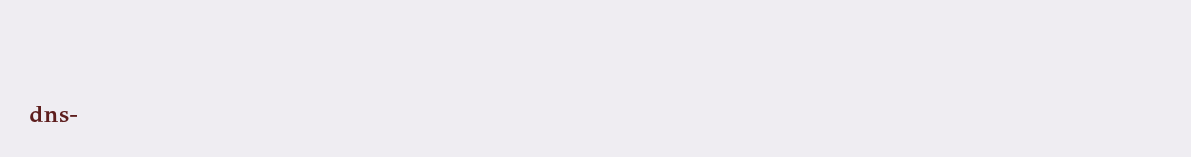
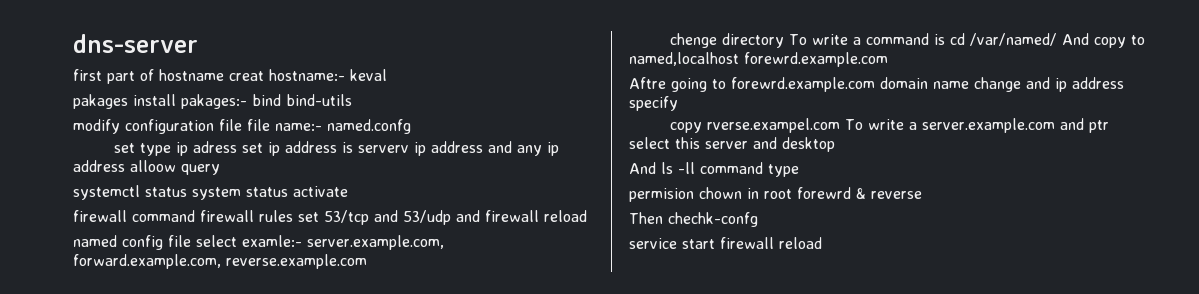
[29,106,78,123] dns- -> [73,34,198,53] [73,69,387,84] [73,94,352,109] [73,119,411,134] [113,141,559,156] [73,160,220,175] [73,185,348,200] [73,210,587,225] [73,235,444,250] [73,254,367,269] [669,33,1145,48] [629,52,888,67] [629,77,1124,92] [629,96,678,111] [669,118,1109,133] [629,137,835,152] [629,162,799,177] [629,187,922,202] [629,212,758,227] [629,237,822,249] dns-server // first part of hostname creat hostname:- keval // pakages install pakages:- bind bind-utils // modify configuration file file name:- named.confg // set type ip adress set ip address is serverv ip address and any ip address alloow query // systemctl status system status activate // firewall command firewall rules set 53/tcp and 53/udp and firewall reload // named config file select examle:- server.example.com, forward.example.com, reverse.example.com // chenge directory To write a command is cd /var/named/ And copy to named,localhost forewrd.example.com // Aftre going to forewrd.example.com domain name change and ip address specify // copy rverse.exampel.com To write a server.example.com and ptr select this server and desktop // And ls -ll command type // permision chown in root forewrd & reverse // Then chechk-confg // service start firewall reload

